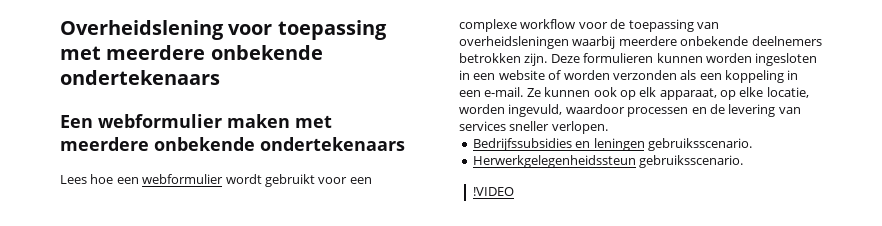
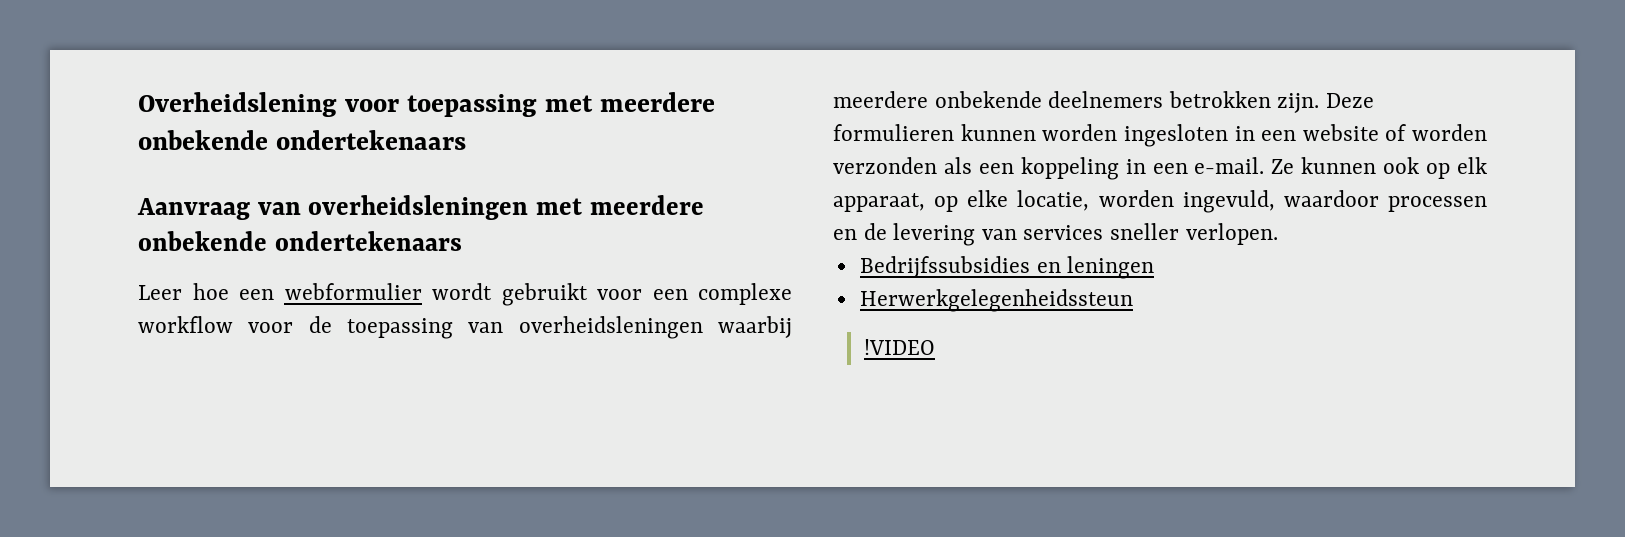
[60,114,332,128] [60,137,405,151] [60,175,87,184] Een webformulier maken met meerdere onbekende ondertekenaars // Lees -> [137,195,704,220] [138,231,462,251] [138,285,182,300] Aanvraag van overheidsleningen met meerdere onbekende ondertekenaars // Leer
[647,138,752,151] gebruiksscenario. -> (1155, 267) none
[639,155,744,168] gebruiksscenario. -> (1133, 300) none

